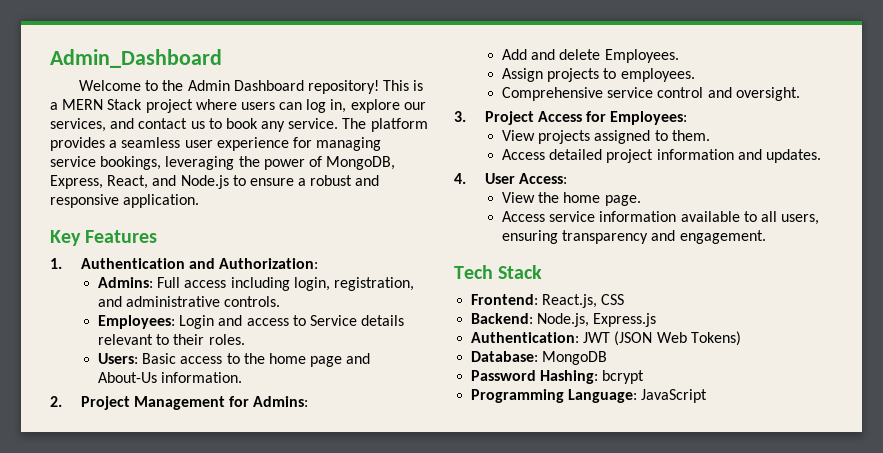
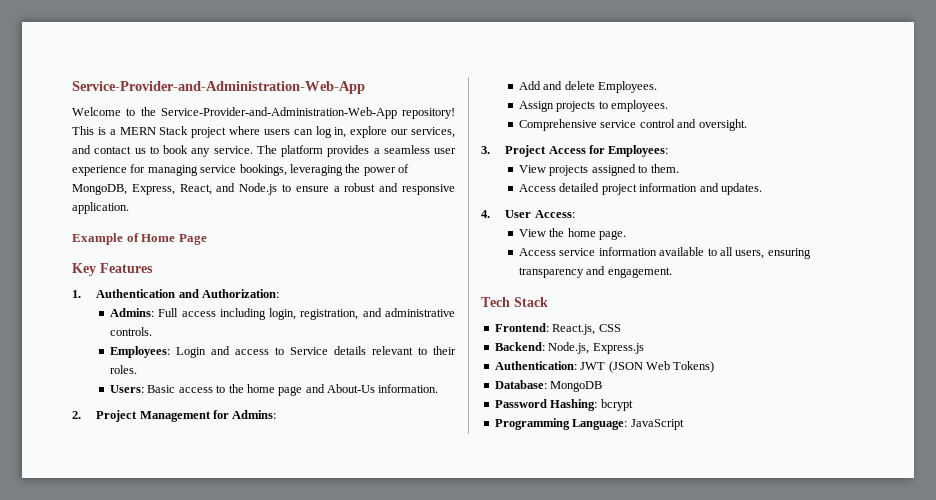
[50,49,222,68] Admin_Dashboard -> [72,81,365,94] Service-Provider-and-Administration-Web-App
[187,80,304,91] Admin Dashboard -> [160,107,397,119] Service-Provider-and-Administration-Web-App
(200, 201) none -> [72,233,207,245] // Example of Home Page

